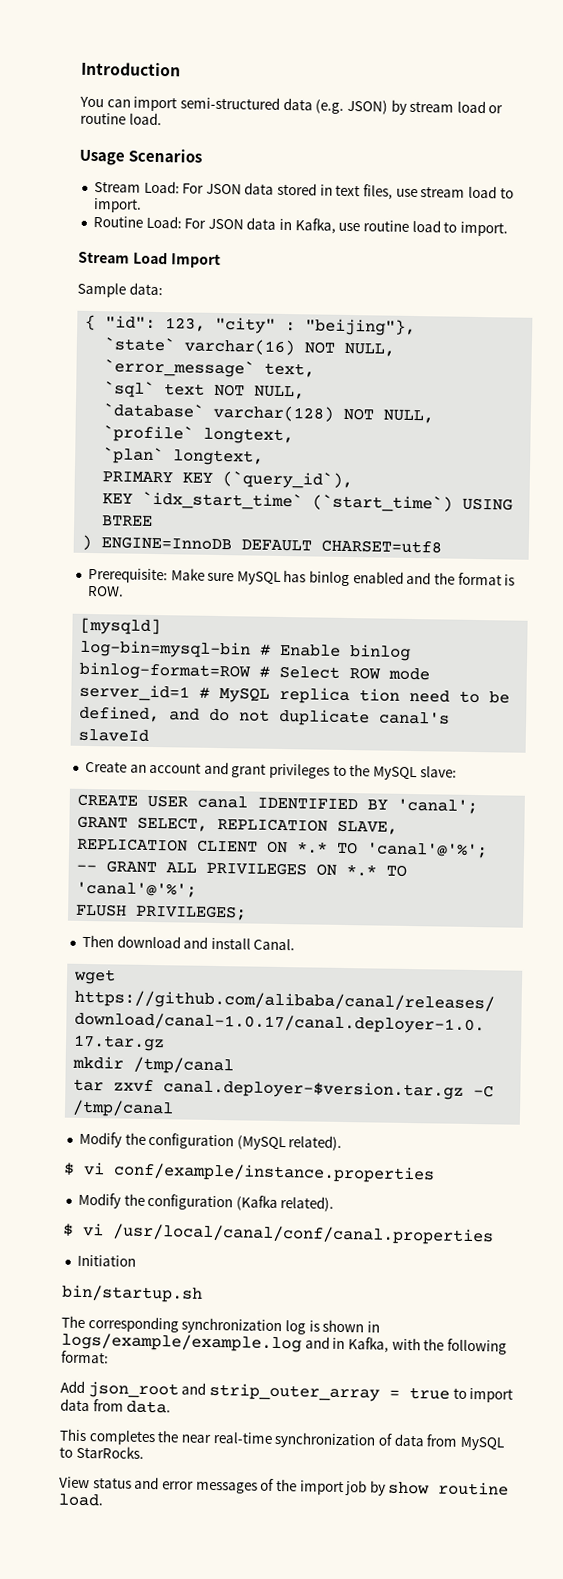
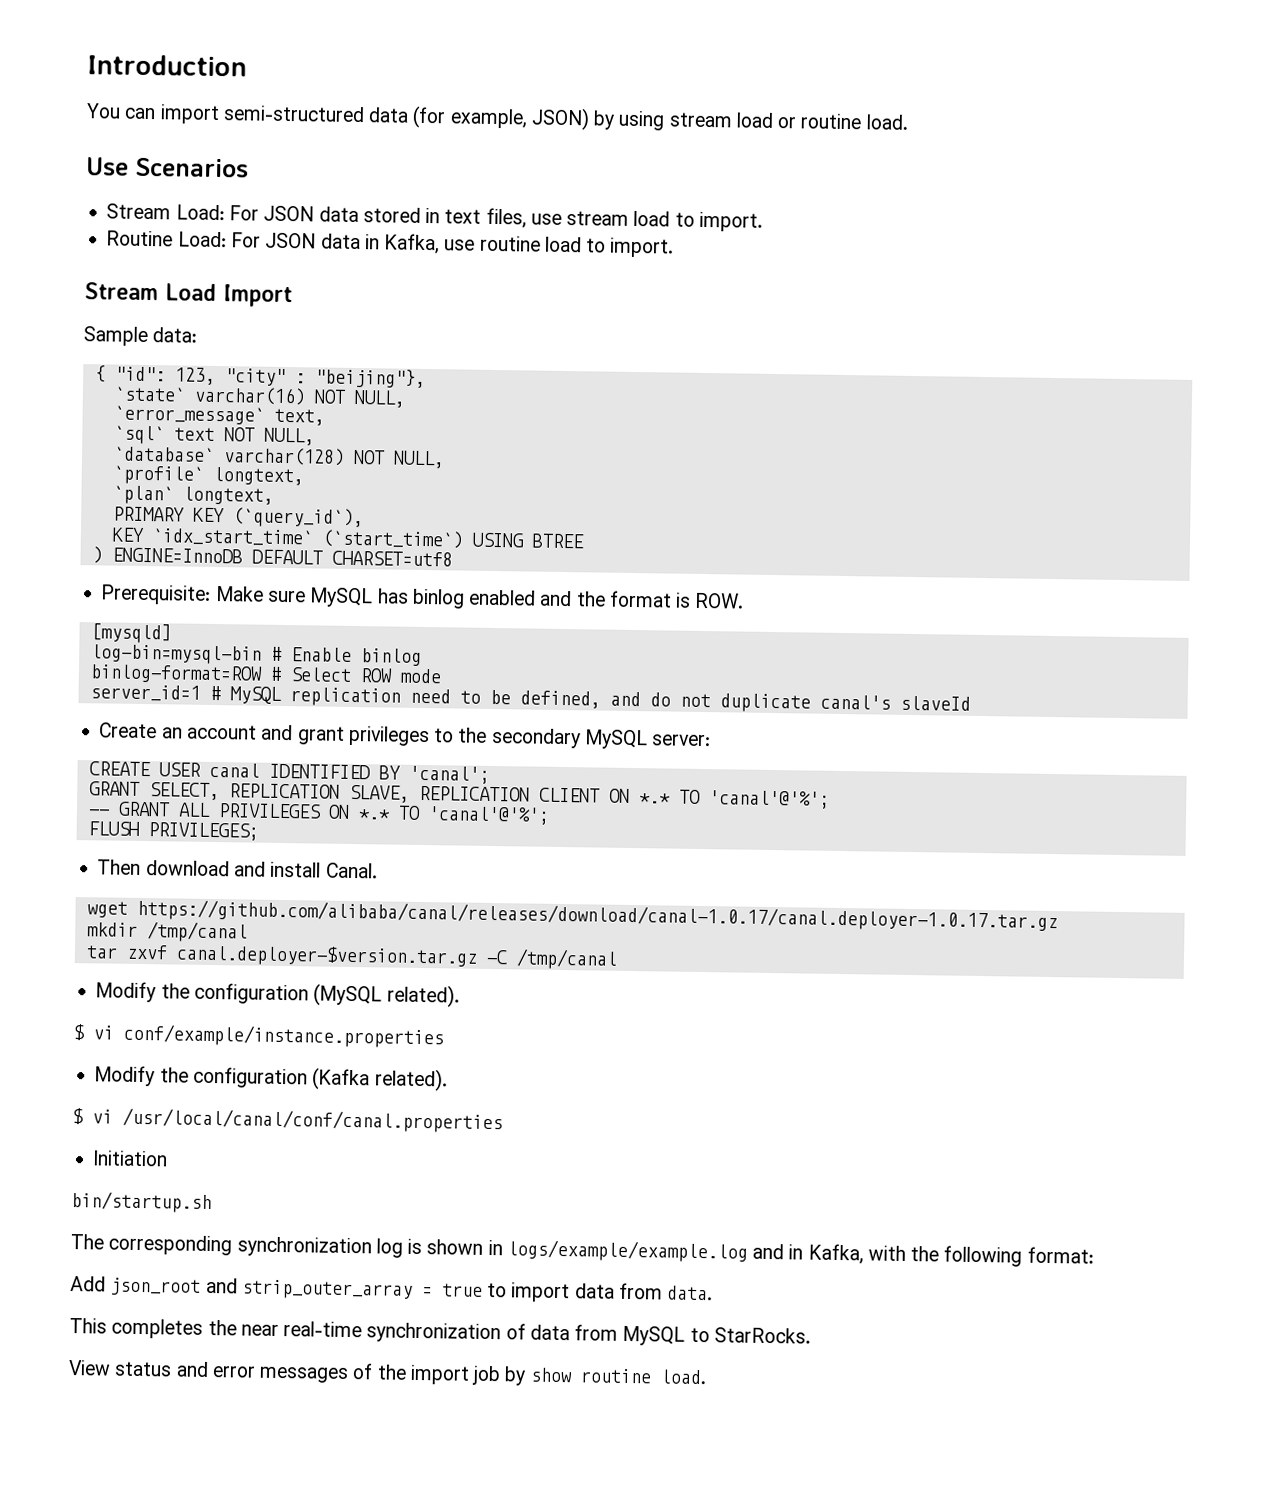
[315,99,345,114] (e.g. -> [412,105,528,129] (for example,
(407, 107) none -> [618,110,666,131] using
[79,149,125,166] Usage -> [86,157,129,176] Use
[279,686,401,705] replica tion -> [289,687,401,707] replication
[373,766,457,781] MySQL slave: -> [490,727,712,750] secondary MySQL server:

